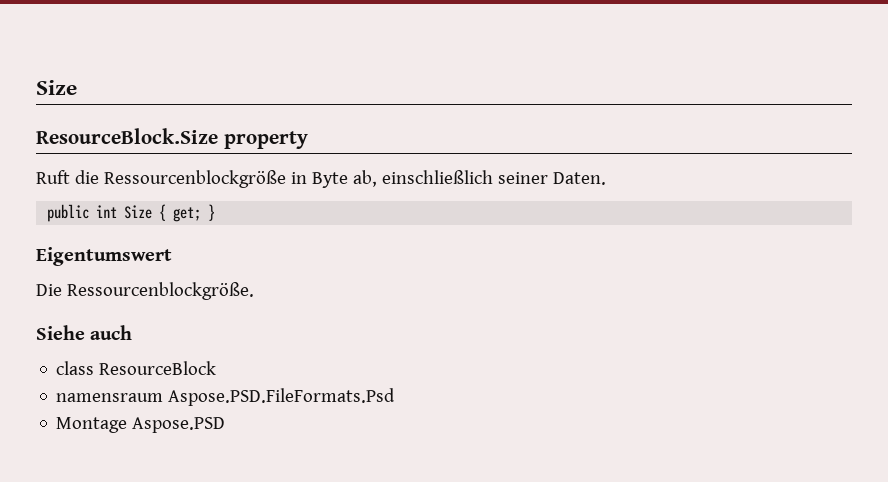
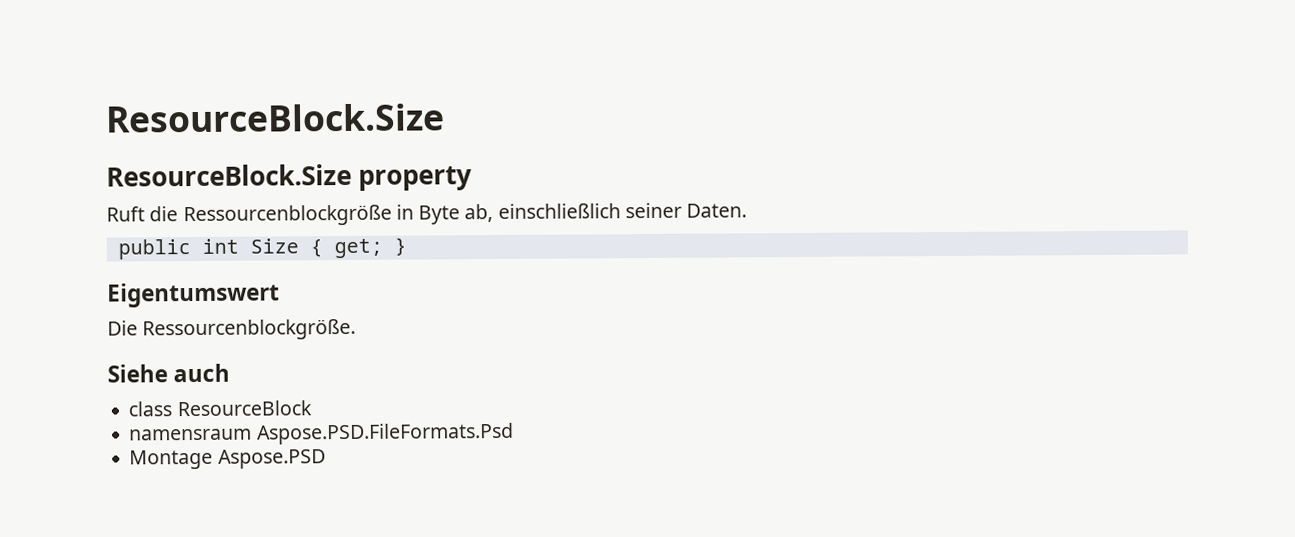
[36,80,77,95] Size -> [105,103,445,133] ResourceBlock.Size

